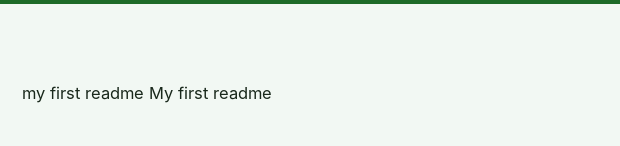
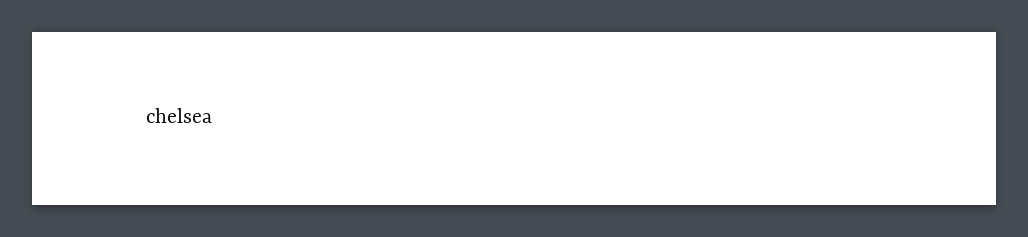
[22,86,272,103] my first readme My first readme -> [146,108,212,123] chelsea

